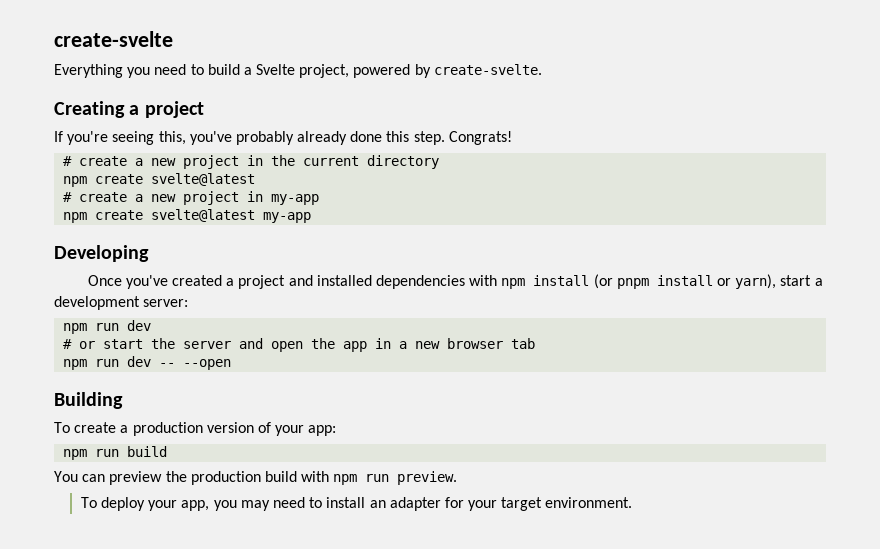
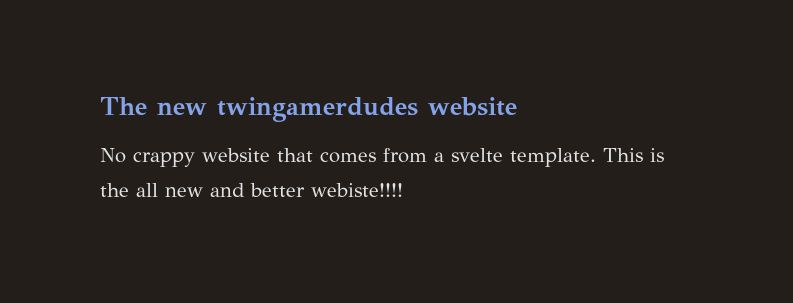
[54,31,173,47] [54,64,542,78] [54,101,204,118] [54,131,512,145] [63,155,440,169] [63,173,256,187] [63,191,320,205] [63,209,312,223] [54,245,149,262] [87,274,823,289] [54,296,189,310] [63,320,152,334] [63,338,536,352] [63,356,232,370] [54,392,123,409] [54,422,337,436] [63,446,168,460] [54,471,458,485] [80,497,633,511] create-svelte // Everything you need to build a Svelte project, powered by create-svelte. // Creating a project // If you're seeing this, you've probably already done this step. Congrats! // # create a new project in the current directory // npm create svelte@latest // # create a new project in my-app // npm create svelte@latest my-app // Developing // Once you've created a project and installed dependencies with npm install (or pnpm install or yarn), start a development server: // npm run dev // # or start the server and open the app in a new browser tab // npm run dev -- --open // Building // To create a production version of your app: // npm run build // You can preview the production build with npm run preview. // To deploy your app, you may need to install an adapter for your target environment. -> [100,97,517,122] [100,148,664,167] [100,183,403,197] The new twingamerdudes website // No crappy website that comes from a svelte template. This is the all new and better webiste!!!!

